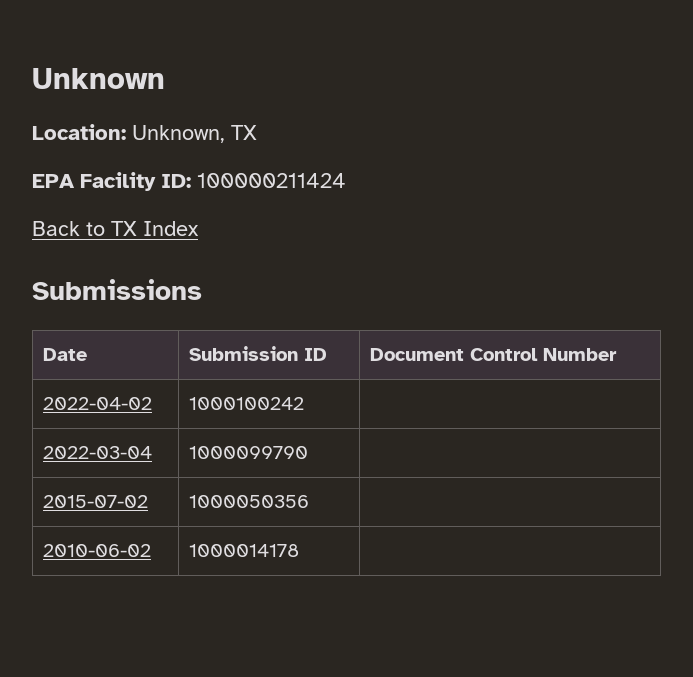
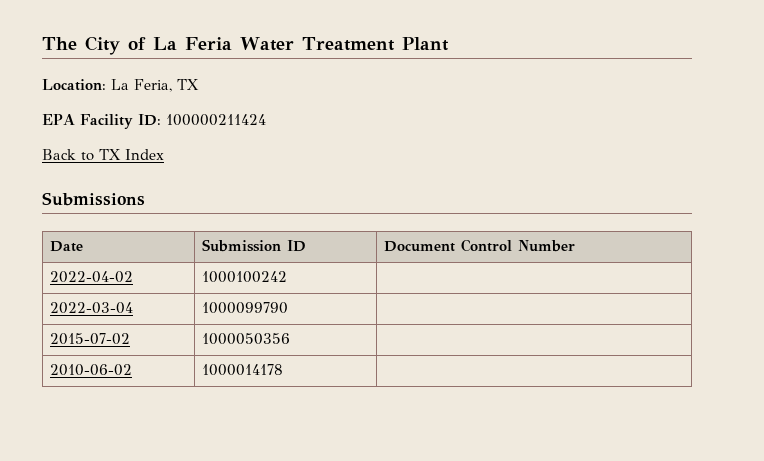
[32,68,165,89] Unknown -> [42,36,449,55] The City of La Feria Water Treatment Plant
[132,125,225,143] Unknown, -> [111,79,172,92] La Feria,

